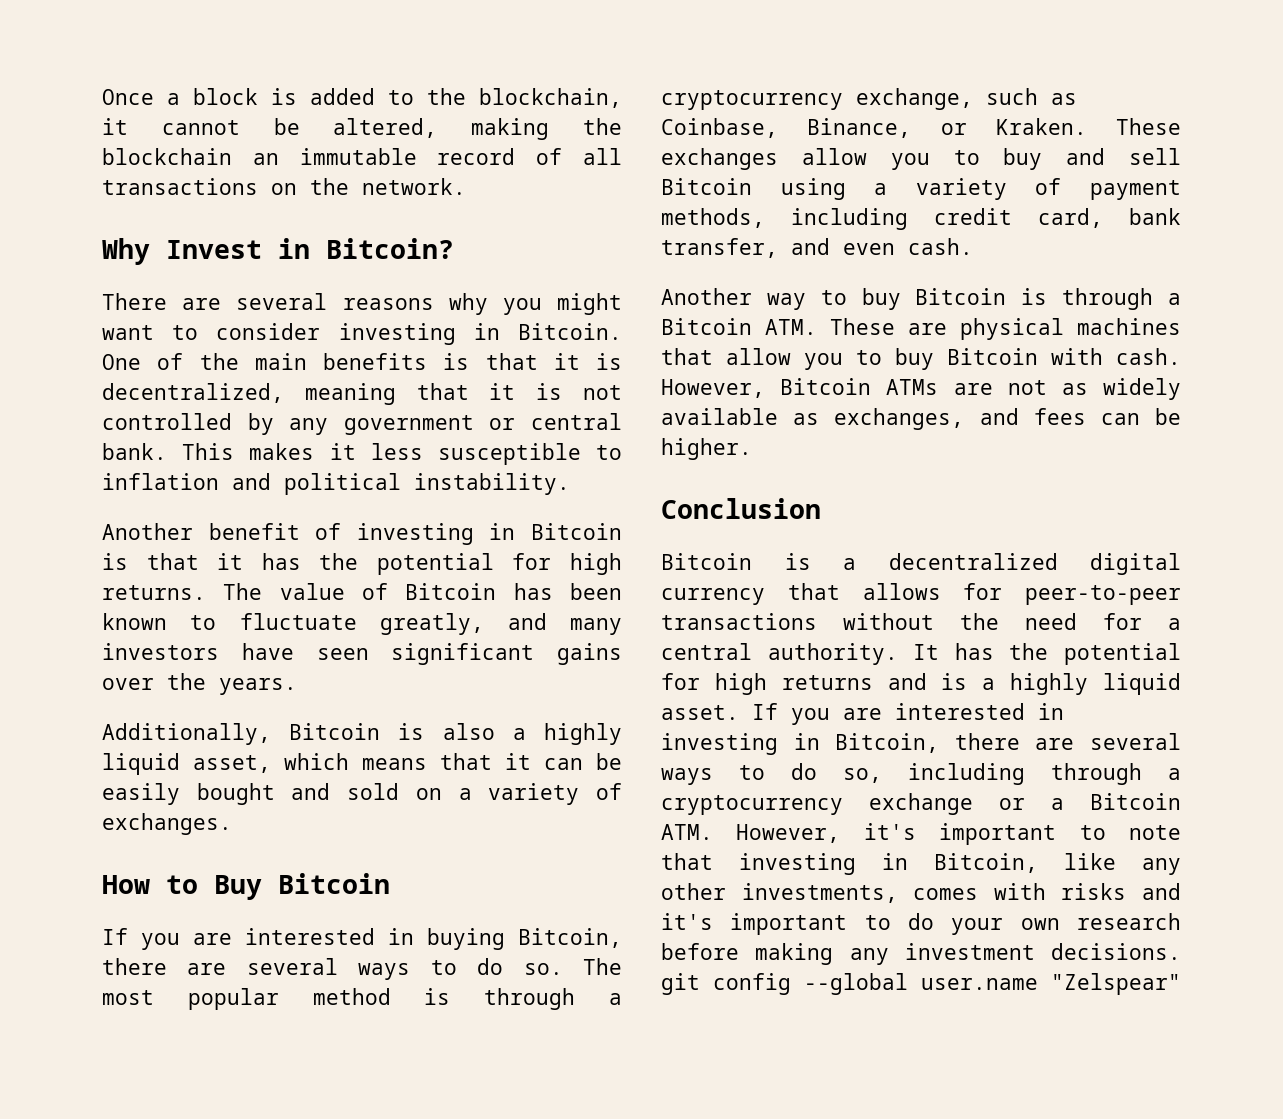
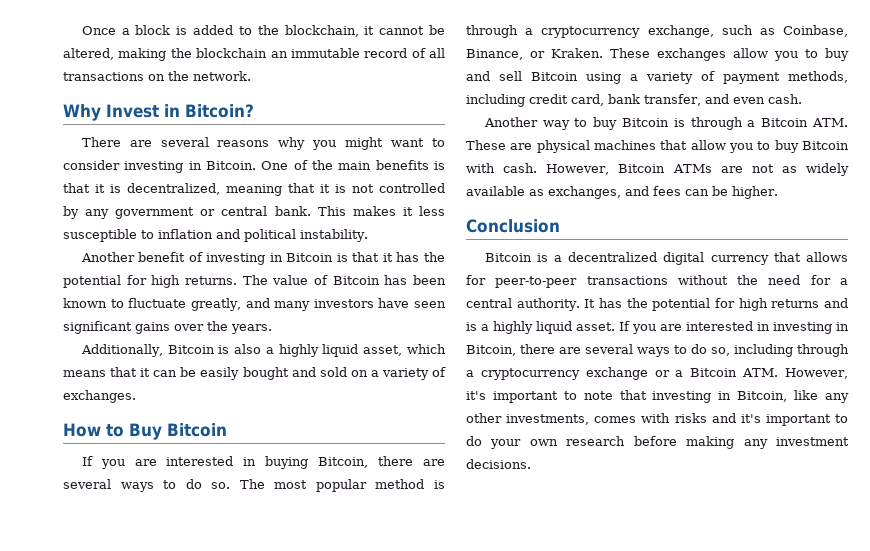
[661,973,1181,995] git config --global user.name "Zelspear" -> (531, 464) none

